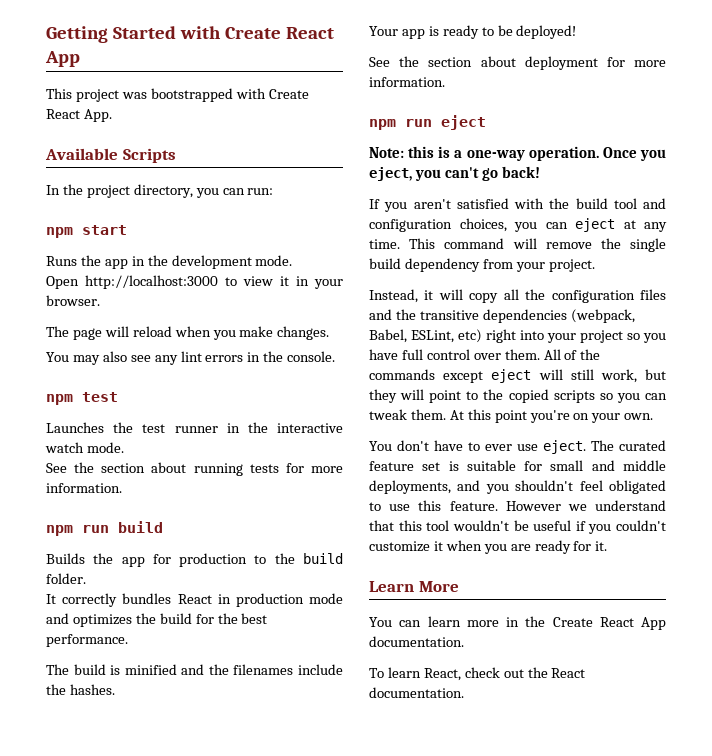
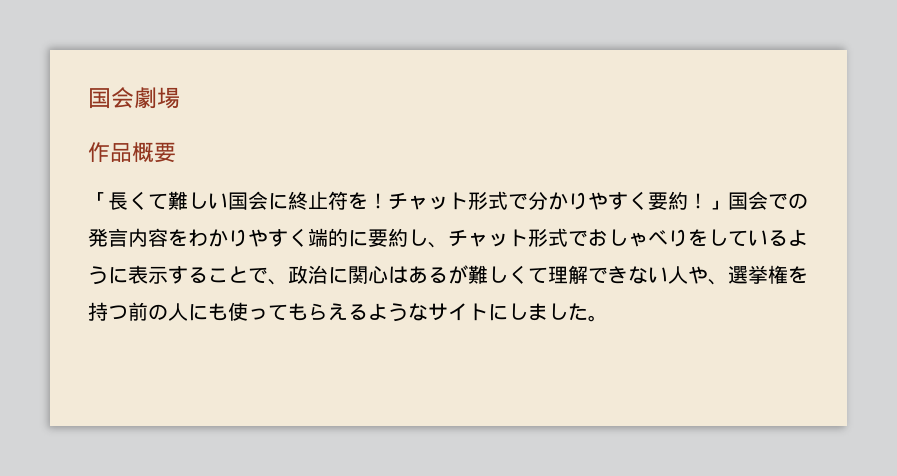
[46,26,334,43] [45,51,80,67] [46,88,309,102] [46,109,112,122] [45,148,176,163] [46,184,274,198] [46,225,127,238] [46,255,293,269] [46,275,343,289] [46,295,100,306] [46,326,330,340] [46,351,336,365] [46,392,118,405] [46,422,343,433] [45,442,124,453] [46,462,344,476] [46,483,122,493] [46,521,163,536] [46,553,343,567] [46,573,86,584] [46,593,343,607] [46,613,268,627] [46,634,128,647] [46,664,344,675] [46,684,115,695] [369,25,577,39] [369,56,666,70] [369,77,445,87] [369,115,486,130] [369,146,666,161] [369,166,540,181] [369,198,666,212] [369,218,667,232] [369,238,666,252] [369,258,595,272] [369,289,666,303] [369,309,635,323] [369,329,666,343] [369,349,601,360] [369,369,666,383] [369,389,667,403] [369,409,654,423] [369,440,666,454] [369,460,666,471] [369,480,666,494] [369,500,666,511] [369,520,666,534] [369,540,608,554] [369,581,459,592] [369,616,666,630] [369,636,464,647] [369,667,586,681] [369,687,464,698] Getting Started with Create React App // This project was bootstrapped with Create React App. // Available Scripts // In the project directory, you can run: // npm start // Runs the app in the development mode. // Open http://localhost:3000 to view it in your browser. // The page will reload when you make changes. // You may also see any lint errors in the console. // npm test // Launches the test runner in the interactive watch mode. // See the section about running tests for more information. // npm run build // Builds the app for production to the build folder. // It correctly bundles React in production mode and optimizes the build for the best performance. // The build is minified and the filenames include the hashes. // Your app is ready to be deployed! // See the section about deployment for more information. // npm run eject // Note: this is a one-way operation. Once you eject, you can't go back! // If you aren't satisfied with the build tool and configuration choices, you can eject at any time. This command will remove the single build dependency from your project. // Instead, it will copy all the configuration files and the transitive dependencies (webpack, Babel, ESLint, etc) right into your project so you have full control over them. All of the commands except eject will still work, but they will point to the copied scripts so you can tweak them. At this point you're on your own. // You don't have to ever use eject. The curated feature set is suitable for small and middle deployments, and you shouldn't feel obligated to use this feature. However we understand that this tool wouldn't be useful if you couldn't customize it when you are ready for it. // Learn More // You can learn more in the Create React App documentation. // To learn React, check out the React documentation. -> [88,87,180,109] [88,142,176,163] [88,191,808,210] [88,228,808,248] [88,265,808,285] [88,302,608,322] 国会劇場 // 作品概要 // 「長くて難しい国会に終止符を！チャット形式で分かりやすく要約！」国会での発言内容をわかりやすく端的に要約し、チャット形式でおしゃべりをしているように表示することで、政治に関心はあるが難しくて理解できない人や、選挙権を持つ前の人にも使ってもらえるようなサイトにしました。

